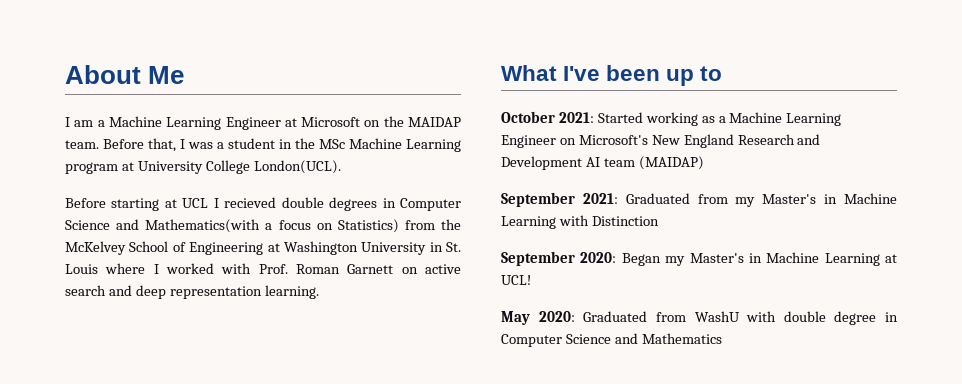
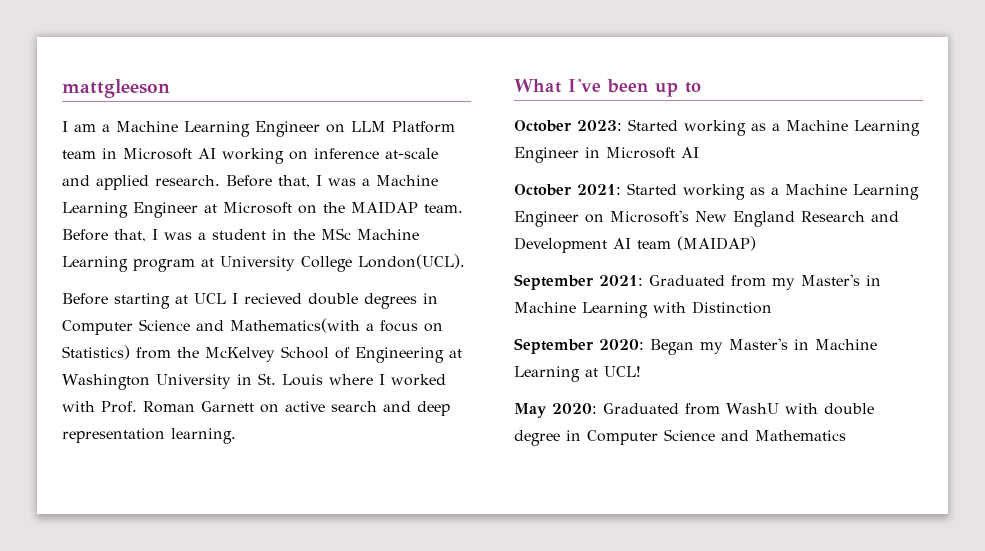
[65,65,185,84] About Me -> [62,79,170,98] mattgleeson
(281, 123) none -> [326,121,455,133] [62,148,438,164] [62,175,438,190] [62,202,198,218] on LLM Platform team in Microsoft AI working on inference at-scale and applied research. Before that, I was a Machine Learning Engineer
(723, 73) none -> [514,119,920,136] [514,147,699,163] // October 2023: Started working as a Machine Learning Engineer in Microsoft AI

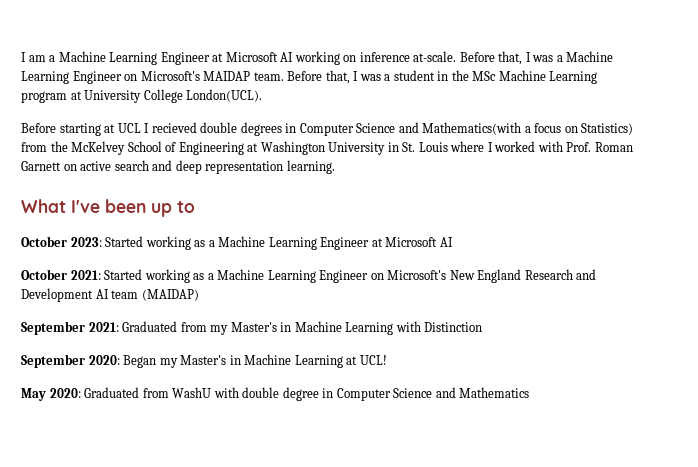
[62,79,170,98] mattgleeson // -> (21, 57) none
[326,121,455,133] [62,148,117,159] on LLM Platform team in -> [212,53,224,62] at
[385,148,438,159] [62,175,220,190] at-scale and applied research. -> [413,51,457,62] at-scale.
[204,202,345,214] at Microsoft on the -> [124,71,200,81] on Microsoft's
[585,147,600,158] in -> [371,238,383,247] at

